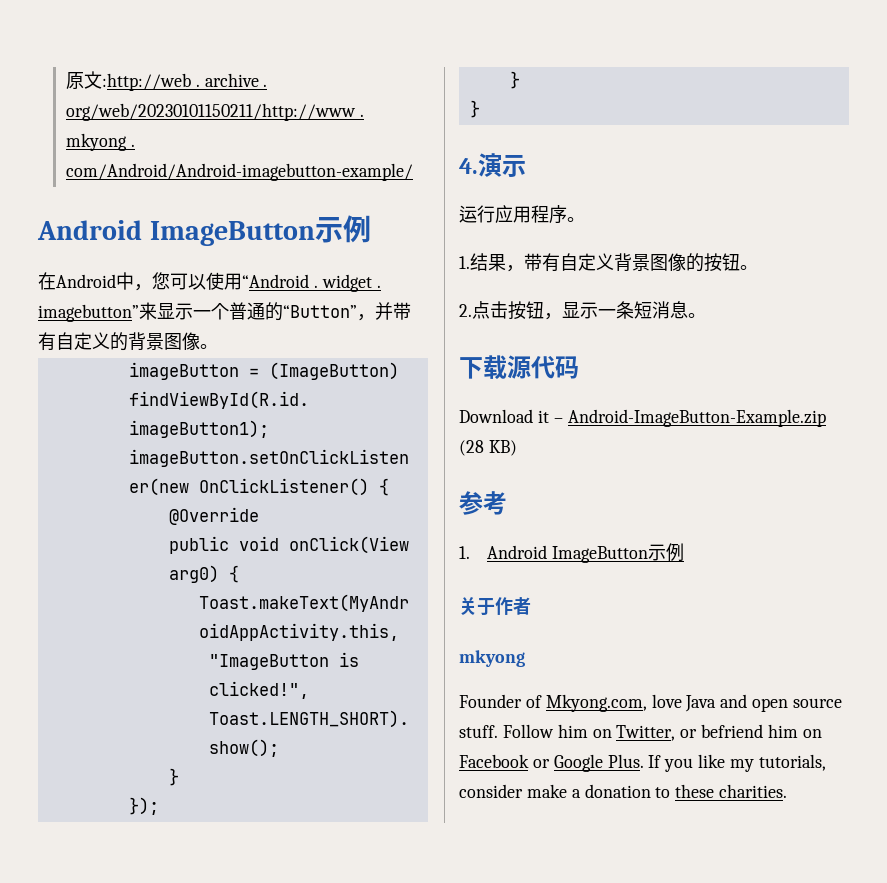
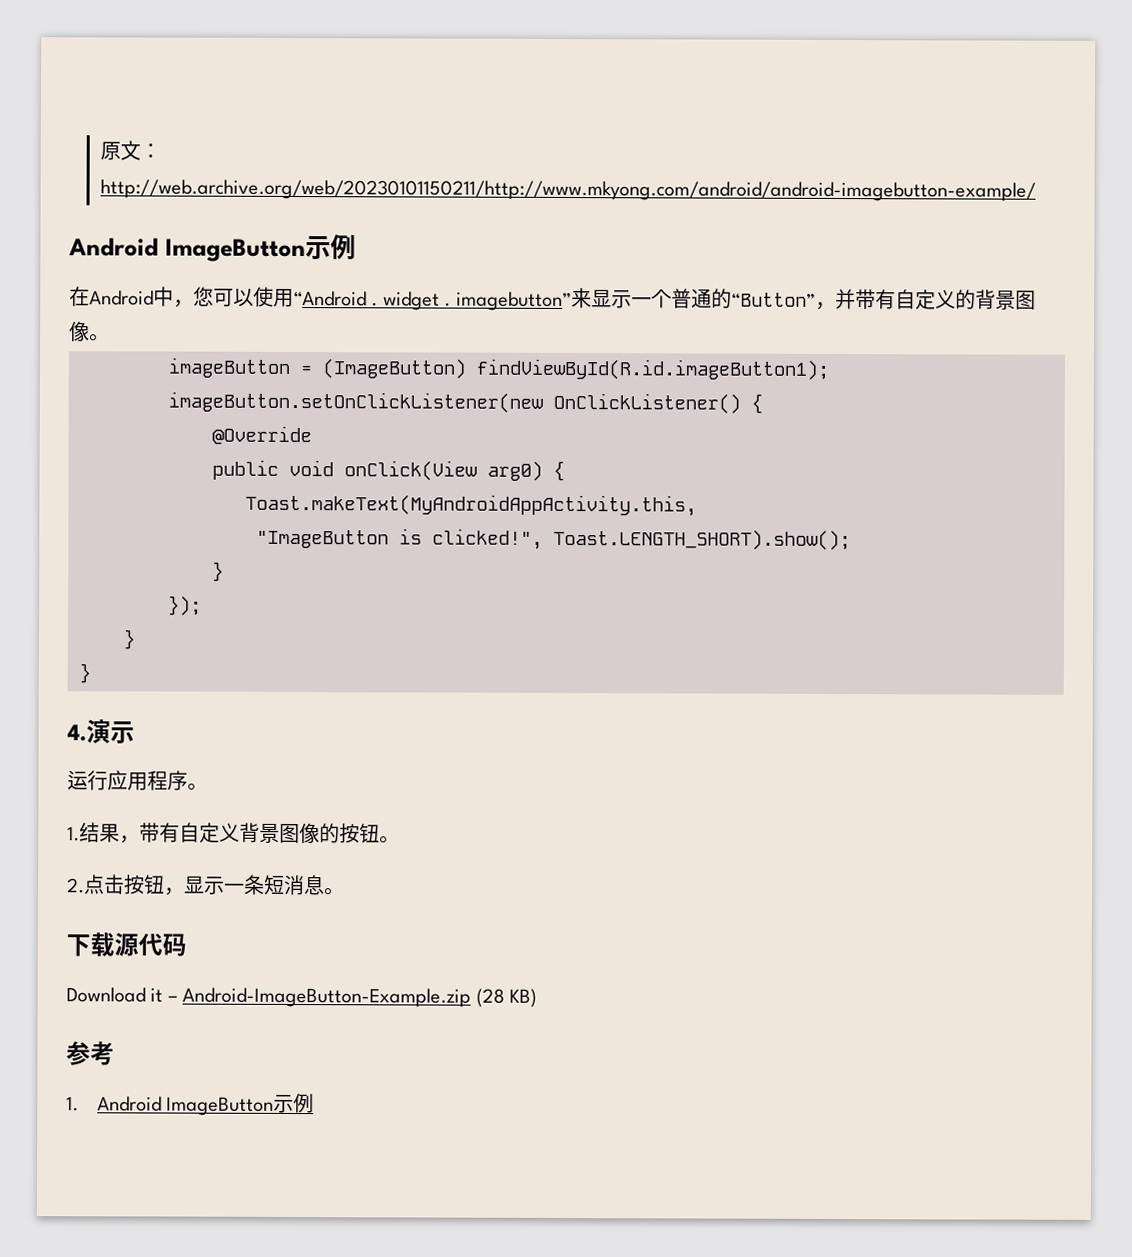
[101,73,268,91] [65,103,364,121] [65,133,135,151] [65,163,413,181] :http://web . archive . org/web/20230101150211/http://www . mkyong . com/Android/Android-imagebutton-example/ -> [139,143,161,159] [99,179,1036,202] ：http://web.archive.org/web/20230101150211/http://www.mkyong.com/android/android-imagebutton-example/
[459,597,531,615] [459,650,525,667] [459,694,843,712] [459,724,822,741] [459,754,826,772] [459,784,788,798] // 关于作者 // mkyong // Founder of Mkyong.com, love Java and open source stuff. Follow him on Twitter, or befriend him on Facebook or Google Plus. If you like my tutorials, consider make a donation to these charities. -> (315, 1103) none

